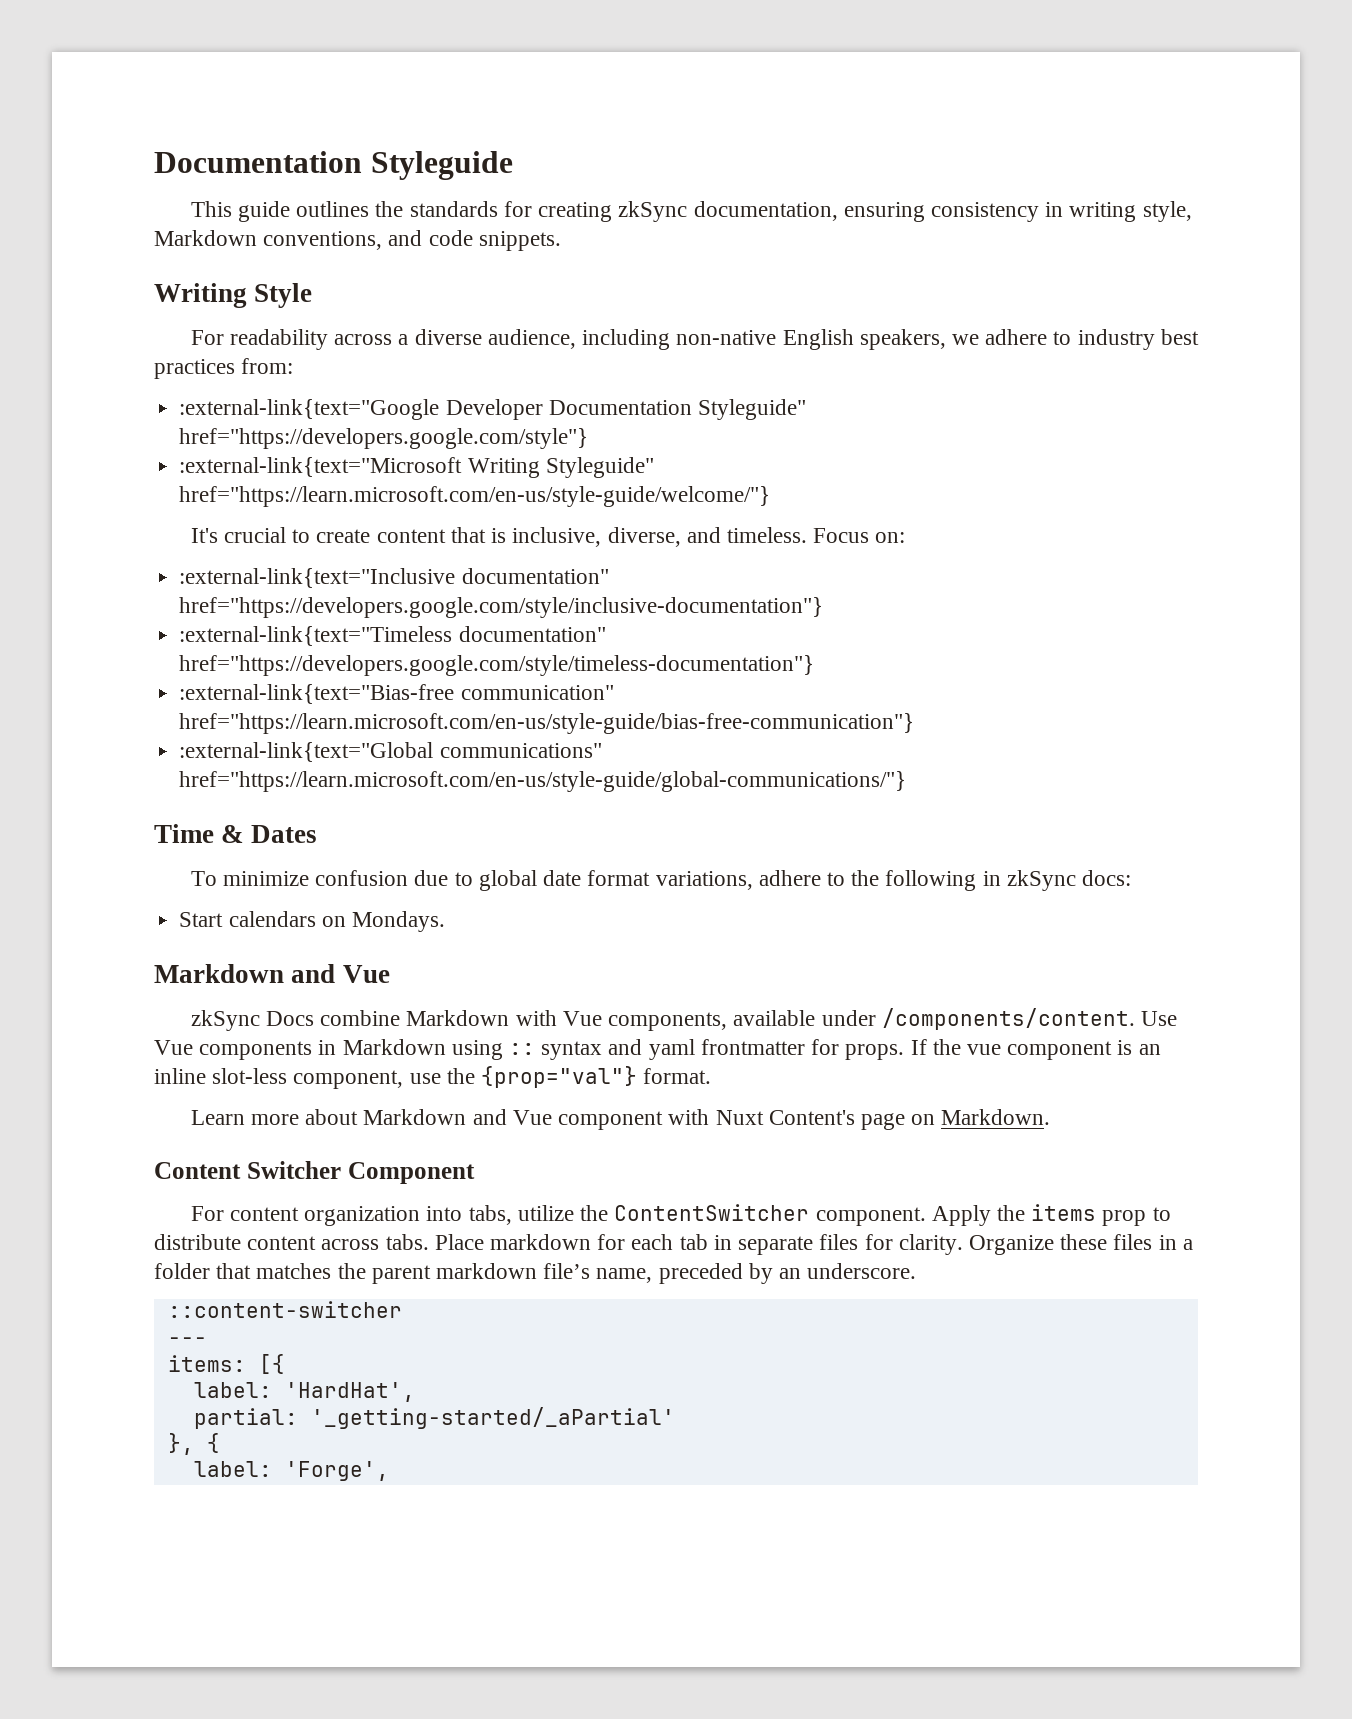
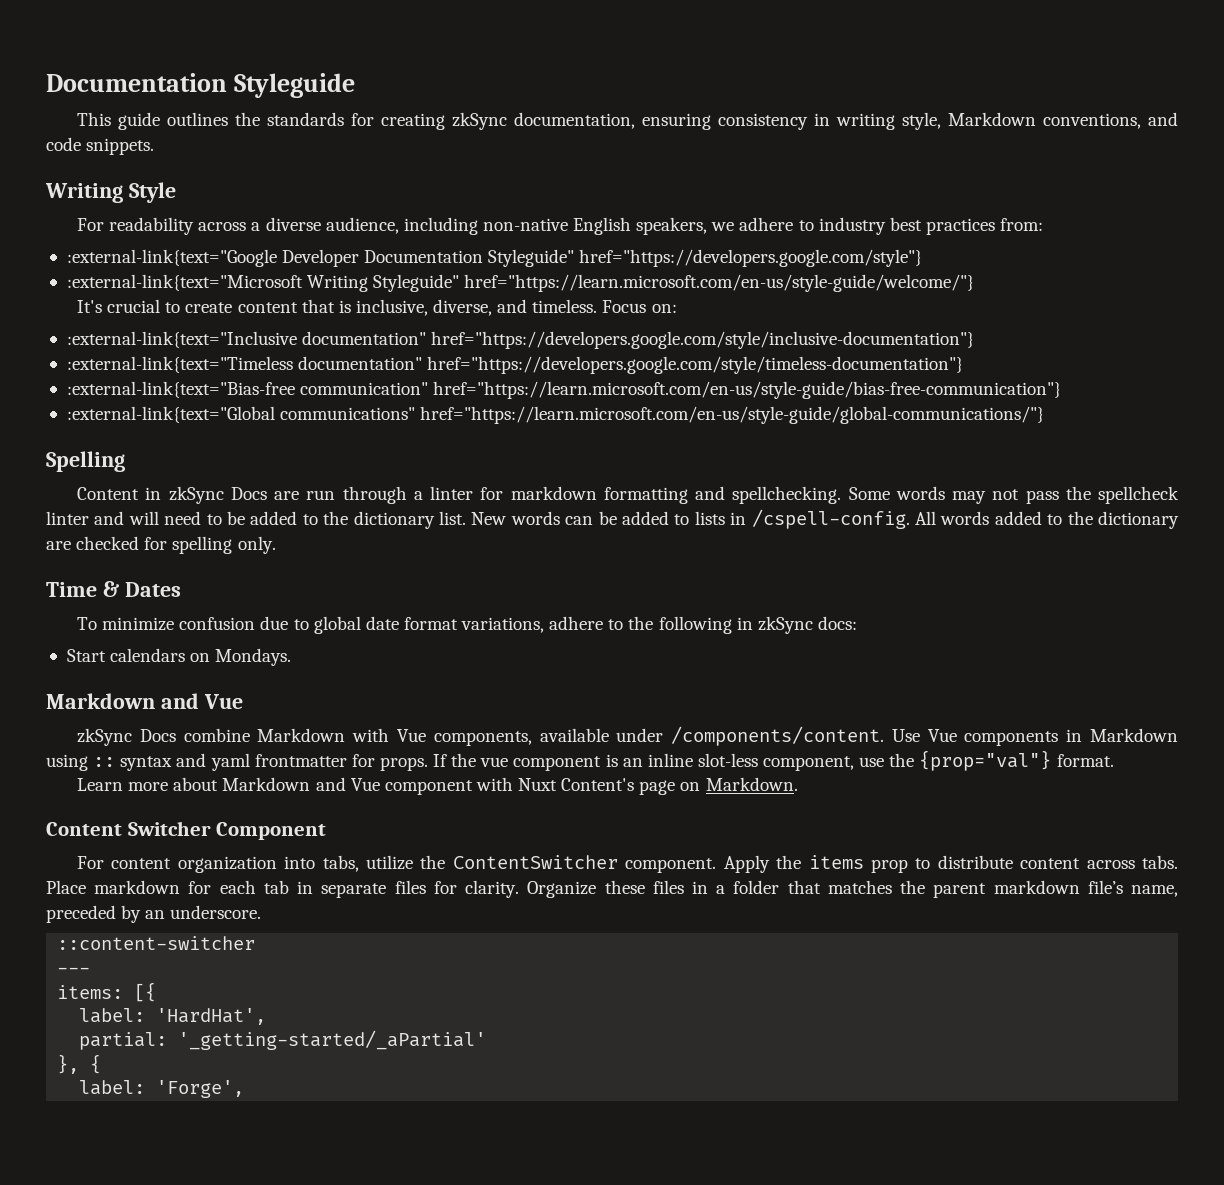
(907, 781) none -> [46,451,125,472] [77,486,1180,504] [46,509,1179,529] [46,536,276,554] // Spelling // Content in zkSync Docs are run through a linter for markdown formatting and spellchecking. Some words may not pass the spellcheck linter and will need to be added to the dictionary list. New words can be added to lists in /cspell-config. All words added to the dictionary are checked for spelling only.

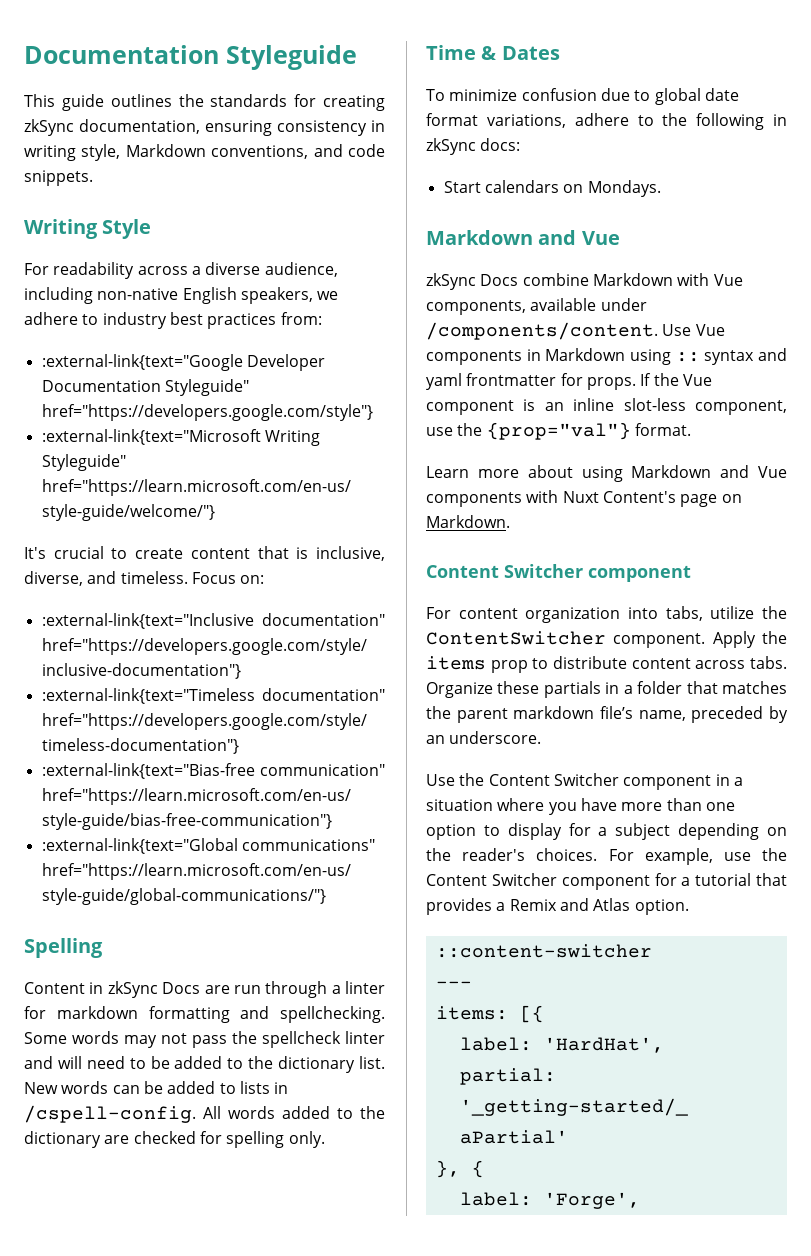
[480,757,509,767] vue -> [682,374,712,386] Vue
[222,777,473,795] Markdown and Vue component -> [581,465,787,482] [426,492,522,507] using Markdown and Vue components
[216,822,327,840] Component -> [588,565,691,582] component
[46,880,520,898] Place markdown for each tab in separate files for clarity. -> (787, 662) none
[652,880,684,894] files -> [543,681,601,698] partials
(262, 912) none -> [426,773,743,790] [426,798,735,815] [426,823,787,840] [426,848,788,865] [426,873,787,890] [426,898,689,915] // Use the Content Switcher component in a situation where you have more than one option to display for a subject depending on the reader's choices. For example, use the Content Switcher component for a tutorial that provides a Remix and Atlas option.

